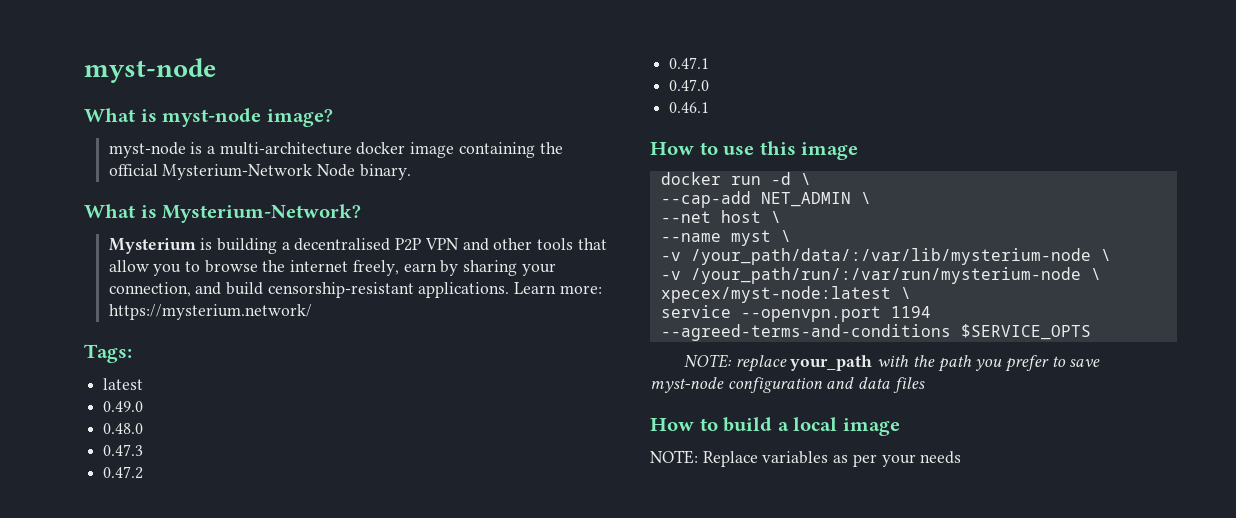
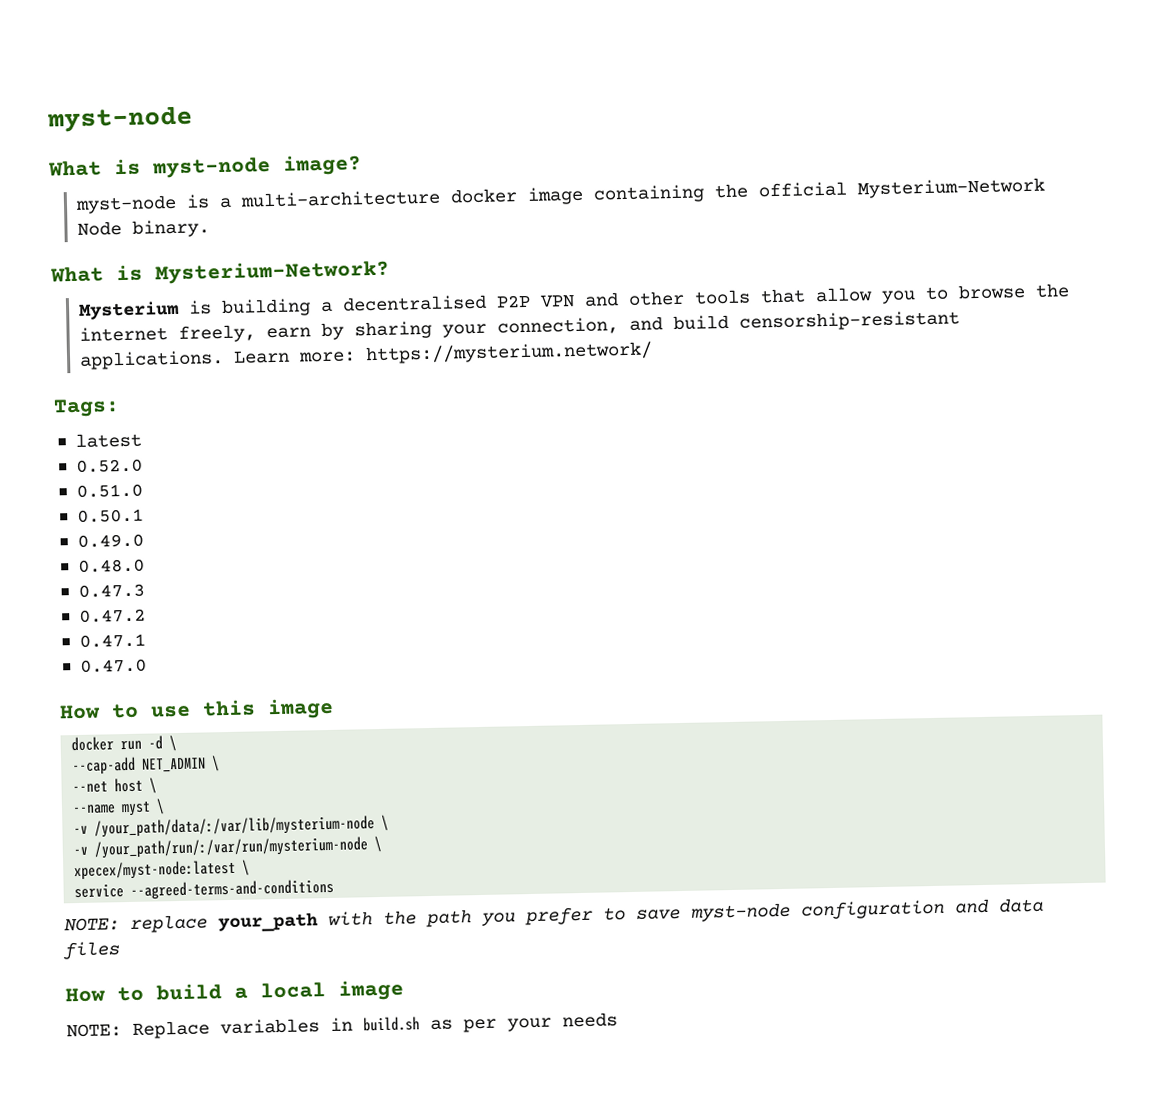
(144, 384) none -> [75,458,143,473] [75,483,143,498] [76,508,144,523] // 0.52.0 // 0.51.0 // 0.50.1
[669,102,710,113] // 0.46.1 -> (147, 665) none
[740,306,931,322] --openvpn.port 1194 -> (125, 891) none
[960,324,1091,340] $SERVICE_OPTS -> (335, 889) none
(829, 457) none -> [330,1016,420,1032] in build.sh

